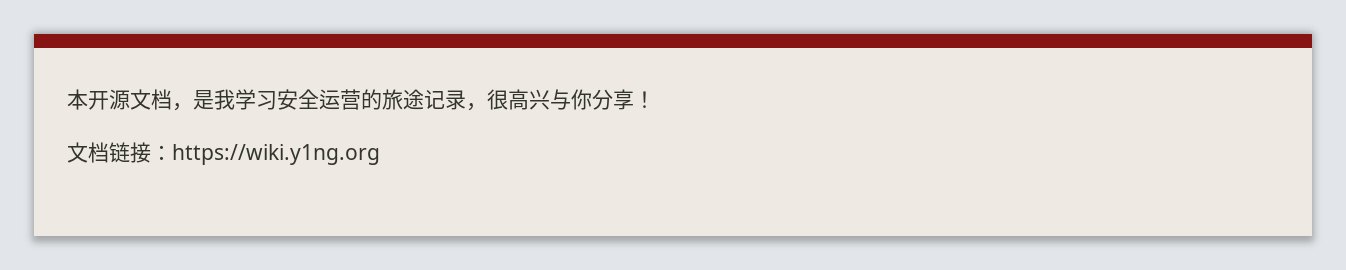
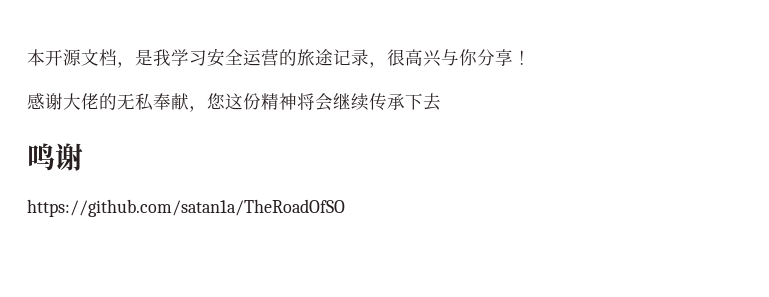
[67,142,380,165] 文档链接：https://wiki.y1ng.org -> [27,93,441,112] [27,143,83,171] [27,199,345,217] 感谢大佬的无私奉献，您这份精神将会继续传承下去 // 鸣谢 // https://github.com/satan1a/TheRoadOfSO

